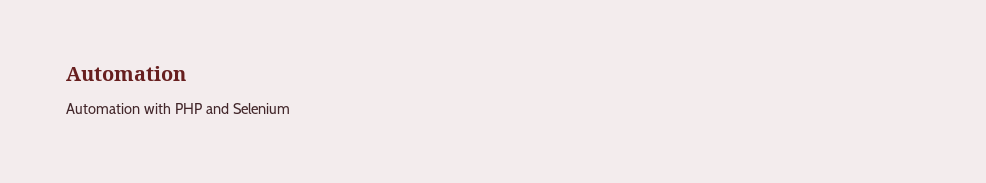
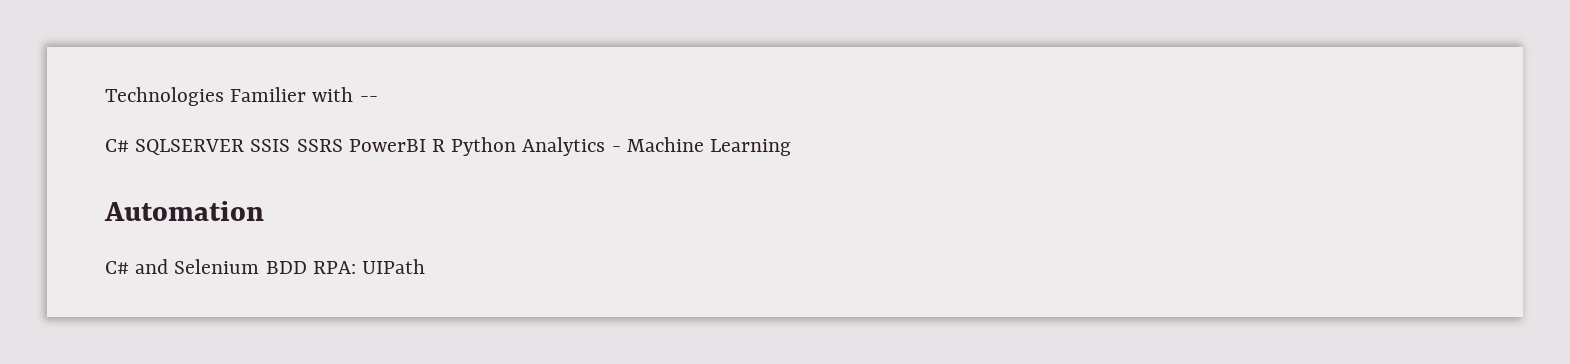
[66,66,186,81] [66,103,290,114] Automation // Automation with PHP and Selenium -> [105,87,378,106] [105,137,792,156] [104,201,264,221] [105,259,426,274] Technologies Familier with -- // C# SQLSERVER SSIS SSRS PowerBI R Python Analytics - Machine Learning // Automation // C# and Selenium BDD RPA: UIPath

